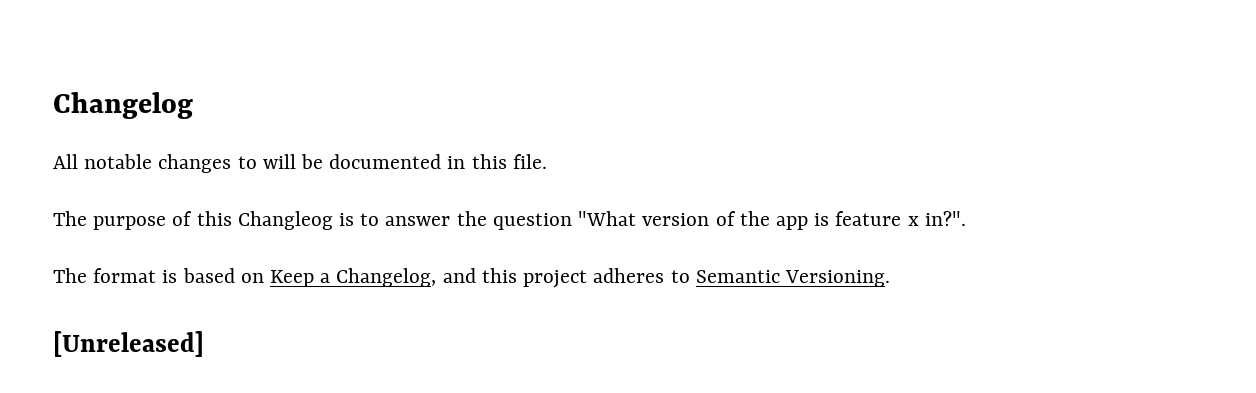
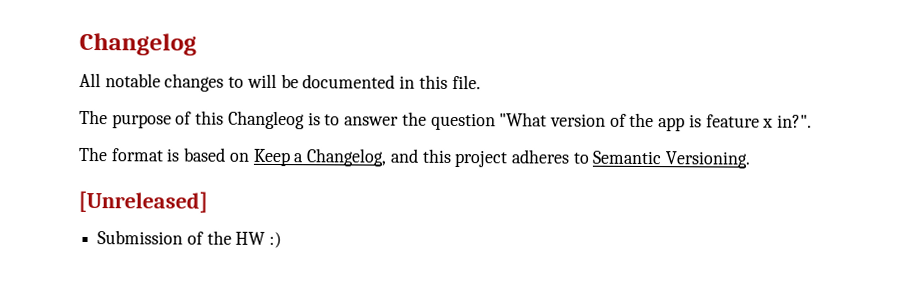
(204, 344) none -> [97,230,283,249] // Submission of the HW :)

